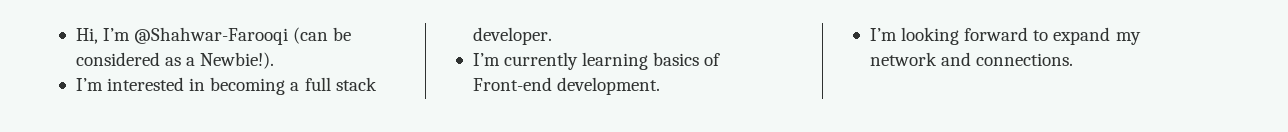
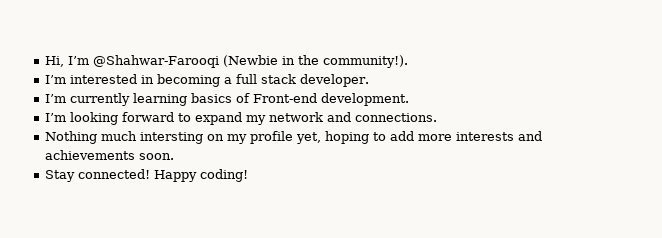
[293,27,352,44] [75,52,275,69] (can be considered as a Newbie!). -> [222,55,408,68] (Newbie in the community!).
(1074, 59) none -> [44,131,542,144] [44,150,174,160] [44,169,248,182] // Nothing much intersting on my profile yet, hoping to add more interests and achievements soon. // Stay connected! Happy coding!

